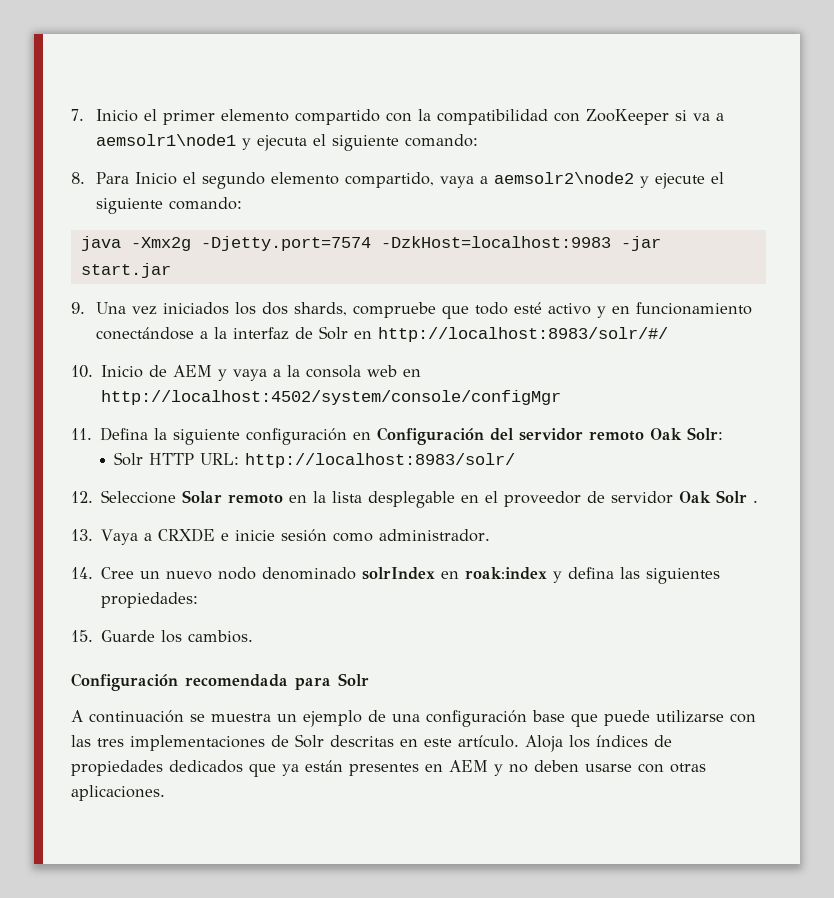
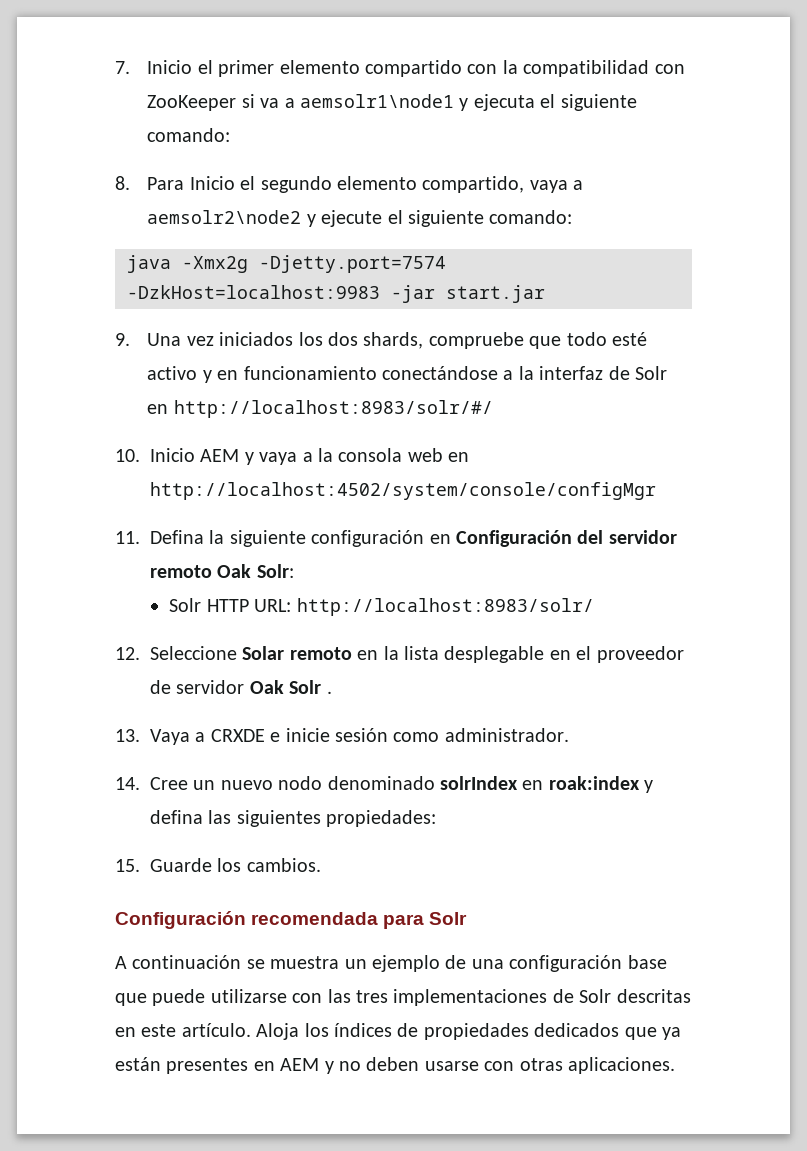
[149,365,168,377] de -> (195, 455) none

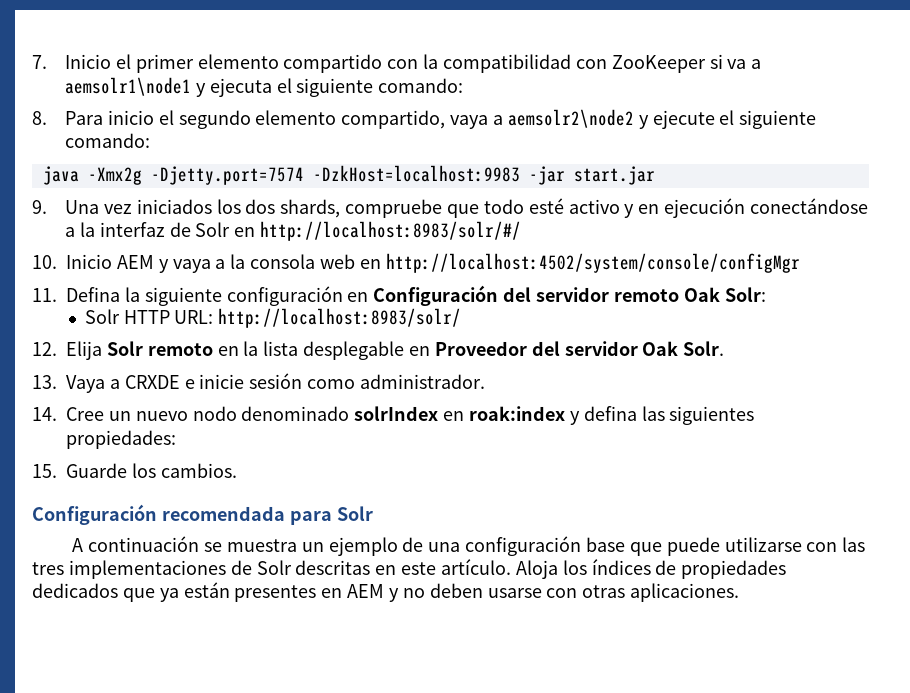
[189,176,235,190] Inicio -> [107,110,154,125] inicio
[243,366,377,380] funcionamiento -> [664,198,746,218] ejecución
[150,646,285,660] Seleccione Solar -> [66,341,143,360] Elija Solr
[576,646,684,663] [150,680,332,694] el proveedor de servidor Oak Solr . -> [434,341,725,356] Proveedor del servidor Oak Solr.

